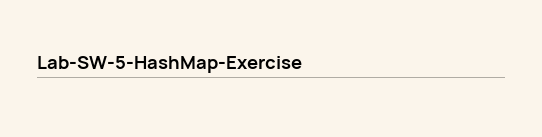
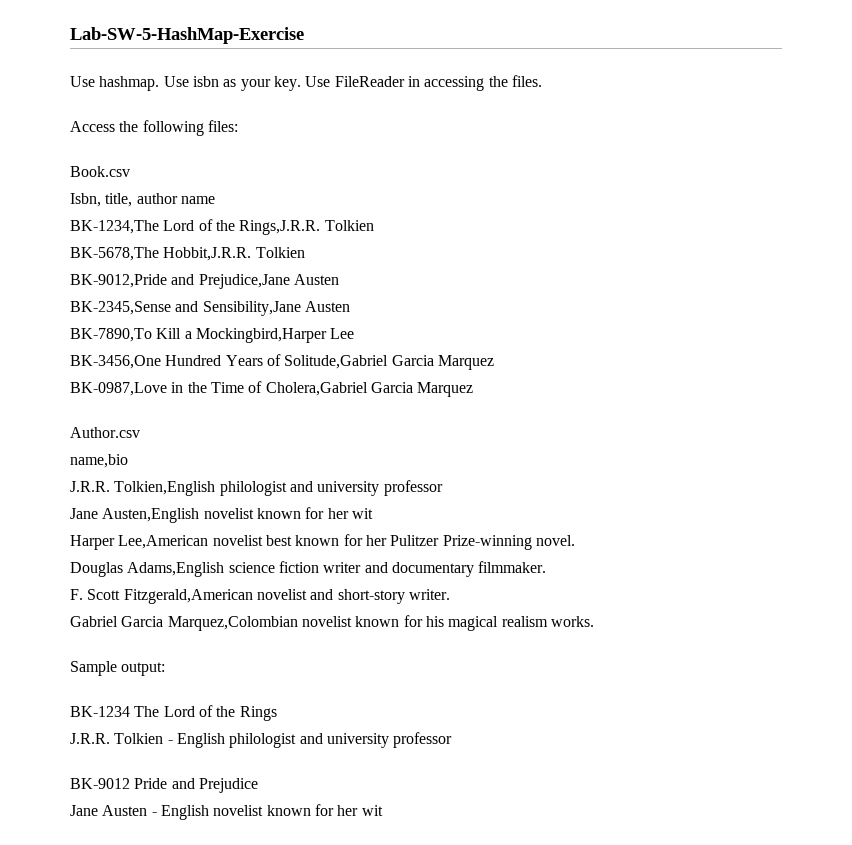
(302, 64) none -> [70,75,542,91] [70,120,238,136] [70,166,130,177] [70,193,215,207] [70,219,374,235] [70,247,305,261] [70,274,339,289] [70,301,350,316] [70,328,355,343] [70,354,494,370] [70,381,474,397] [70,427,140,438] [70,454,128,468] [70,480,443,496] [70,507,373,523] [70,534,575,550] [70,561,547,577] [70,589,450,604] [70,615,594,631] [70,661,166,676] [70,705,277,721] [70,732,453,748] [70,778,258,793] [70,804,383,820] // Use hashmap. Use isbn as your key. Use FileReader in accessing the files. // Access the following files: // Book.csv // Isbn, title, author name // BK-1234,The Lord of the Rings,J.R.R. Tolkien // BK-5678,The Hobbit,J.R.R. Tolkien // BK-9012,Pride and Prejudice,Jane Austen // BK-2345,Sense and Sensibility,Jane Austen // BK-7890,To Kill a Mockingbird,Harper Lee // BK-3456,One Hundred Years of Solitude,Gabriel Garcia Marquez // BK-0987,Love in the Time of Cholera,Gabriel Garcia Marquez // Author.csv // name,bio // J.R.R. Tolkien,English philologist and university professor // Jane Austen,English novelist known for her wit // Harper Lee,American novelist best known for her Pulitzer Prize-winning novel. // Douglas Adams,English science fiction writer and documentary filmmaker. // F. Scott Fitzgerald,American novelist and short-story writer. // Gabriel Garcia Marquez,Colombian novelist known for his magical realism works. // Sample output: // BK-1234 The Lord of the Rings // J.R.R. Tolkien - English philologist and university professor // BK-9012 Pride and Prejudice // Jane Austen - English novelist known for her wit

